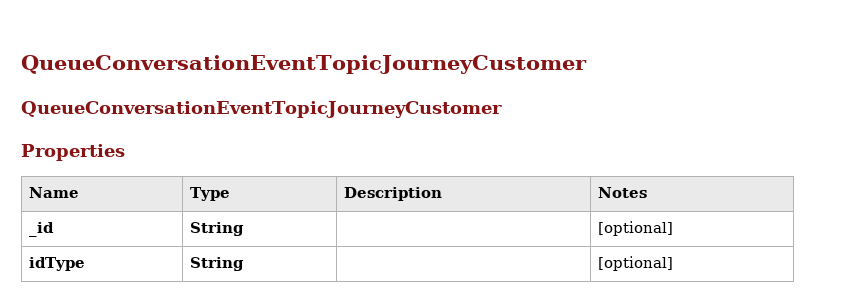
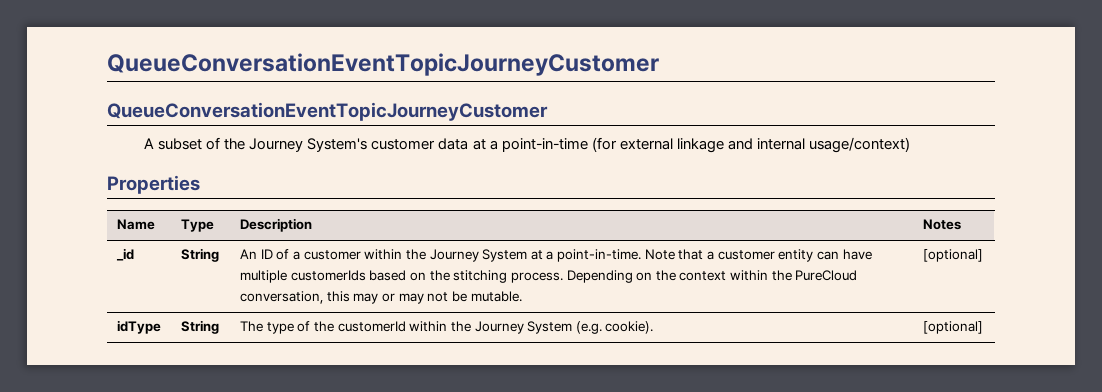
(502, 109) none -> [144,137,910,153] // A subset of the Journey System's customer data at a point-in-time (for external linkage and internal usage/context)
[598,221,674,236] [29,257,86,271] [190,257,245,271] | [optional] // idType | String | -> [239,249,872,262] [239,270,858,283] [239,291,522,304] [922,249,983,262] [116,320,161,334] [180,320,219,334] [239,321,654,334] An ID of a customer within the Journey System at a point-in-time. Note that a customer entity can have multiple customerIds based on the stitching process. Depending on the context within the PureCloud conversation, this may or may not be mutable. | [optional] // idType | String | The type of the customerId within the Journey System (e.g. cookie).

